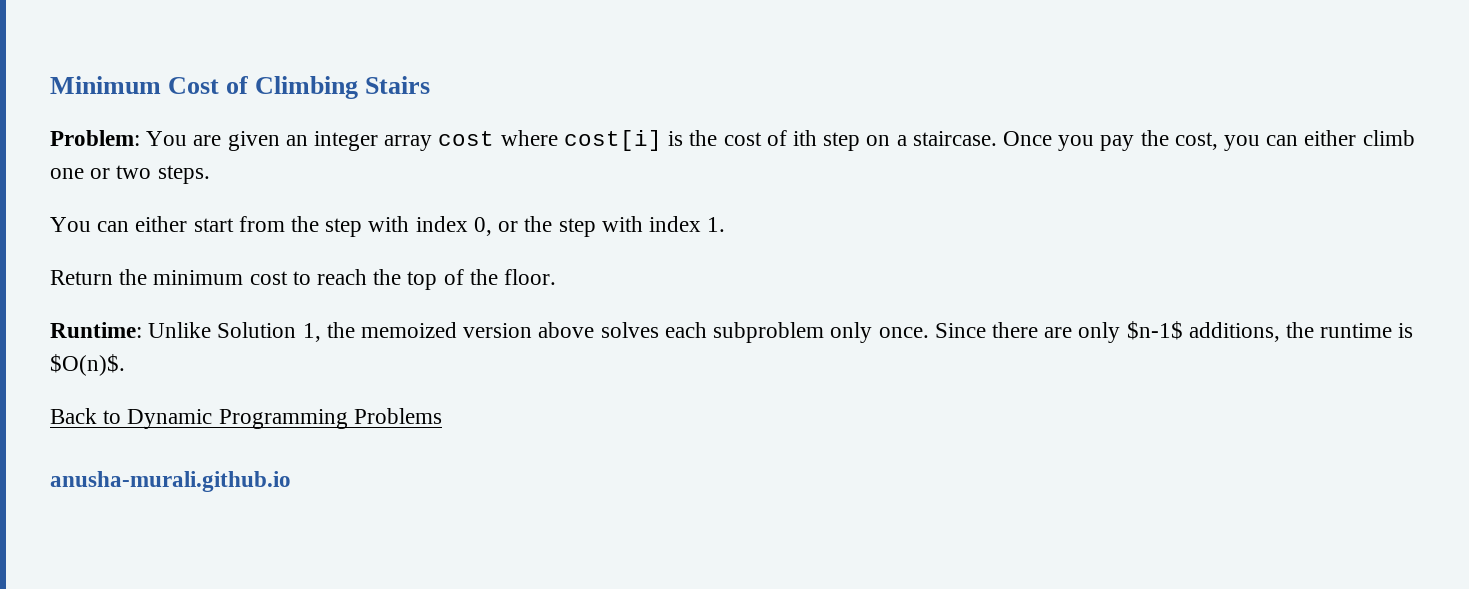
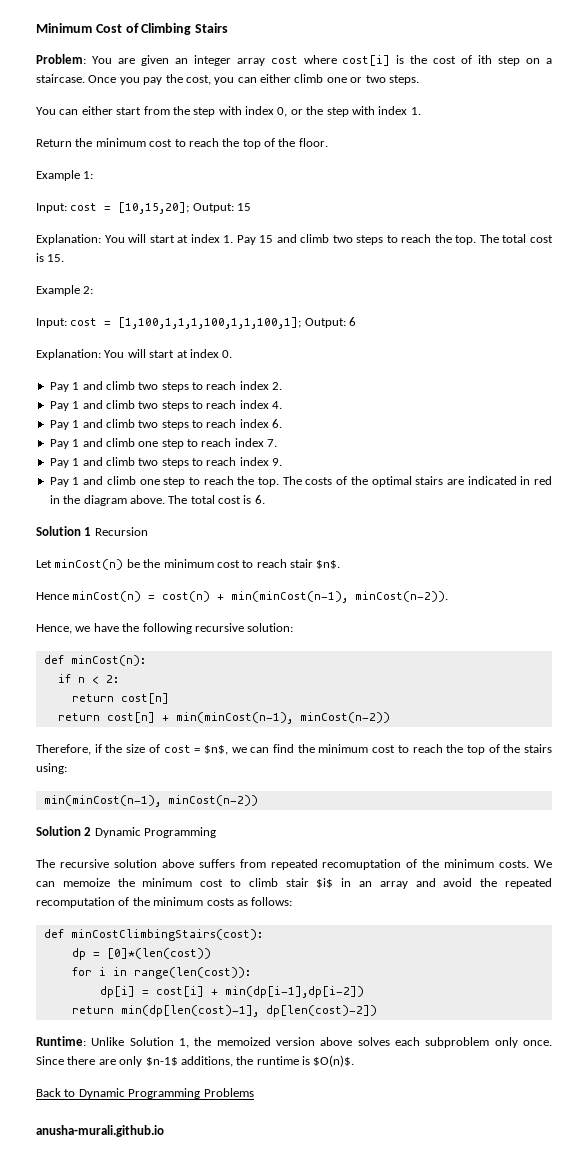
(557, 277) none -> [36,170,94,181] [36,202,252,214] [36,234,553,245] [36,253,65,262] [36,285,94,296] [36,317,357,329] [36,349,233,360] [49,381,283,392] [49,400,283,411] [49,419,283,430] [49,438,278,449] [49,457,283,468] [49,476,553,487] [49,495,265,506] [36,526,148,536] [36,559,341,570] [36,591,449,603] [36,623,294,634] [43,655,146,666] [57,674,119,684] [71,693,169,704] [57,712,390,724] [36,744,552,755] [36,763,67,774] [43,795,258,807] [36,826,217,838] [36,859,553,870] [36,878,553,889] [36,897,293,908] [43,929,263,941] [71,948,211,960] [71,967,251,979] [99,986,364,998] [71,1005,377,1017] // Example 1: // Input: cost = [10,15,20]; Output: 15 // Explanation: You will start at index 1. Pay 15 and climb two steps to reach the top. The total cost is 15. // Example 2: // Input: cost = [1,100,1,1,1,100,1,1,100,1]; Output: 6 // Explanation: You will start at index 0. // Pay 1 and climb two steps to reach index 2. // Pay 1 and climb two steps to reach index 4. // Pay 1 and climb two steps to reach index 6. // Pay 1 and climb one step to reach index 7. // Pay 1 and climb two steps to reach index 9. // Pay 1 and climb one step to reach the top. The costs of the optimal stairs are indicated in red in the diagram above. The total cost is 6. // Solution 1 Recursion // Let minCost(n) be the minimum cost to reach stair $n$. // Hence minCost(n) = cost(n) + min(minCost(n-1), minCost(n-2)). // Hence, we have the following recursive solution: // def minCost(n): // if n < 2: // return cost[n] // return cost[n] + min(minCost(n-1), minCost(n-2)) // Therefore, if the size of cost = $n$, we can find the minimum cost to reach the top of the stairs using: // min(minCost(n-1), minCost(n-2)) // Solution 2 Dynamic Programming // The recursive solution above suffers from repeated recomuptation of the minimum costs. We can memoize the minimum cost to climb stair $i$ in an array and avoid the repeated recomputation of the minimum costs as follows: // def minCostClimbingStairs(cost): // dp = [0]*(len(cost)) // for i in range(len(cost)): // dp[i] = cost[i] + min(dp[i-1],dp[i-2]) // return min(dp[len(cost)-1], dp[len(cost)-2])

